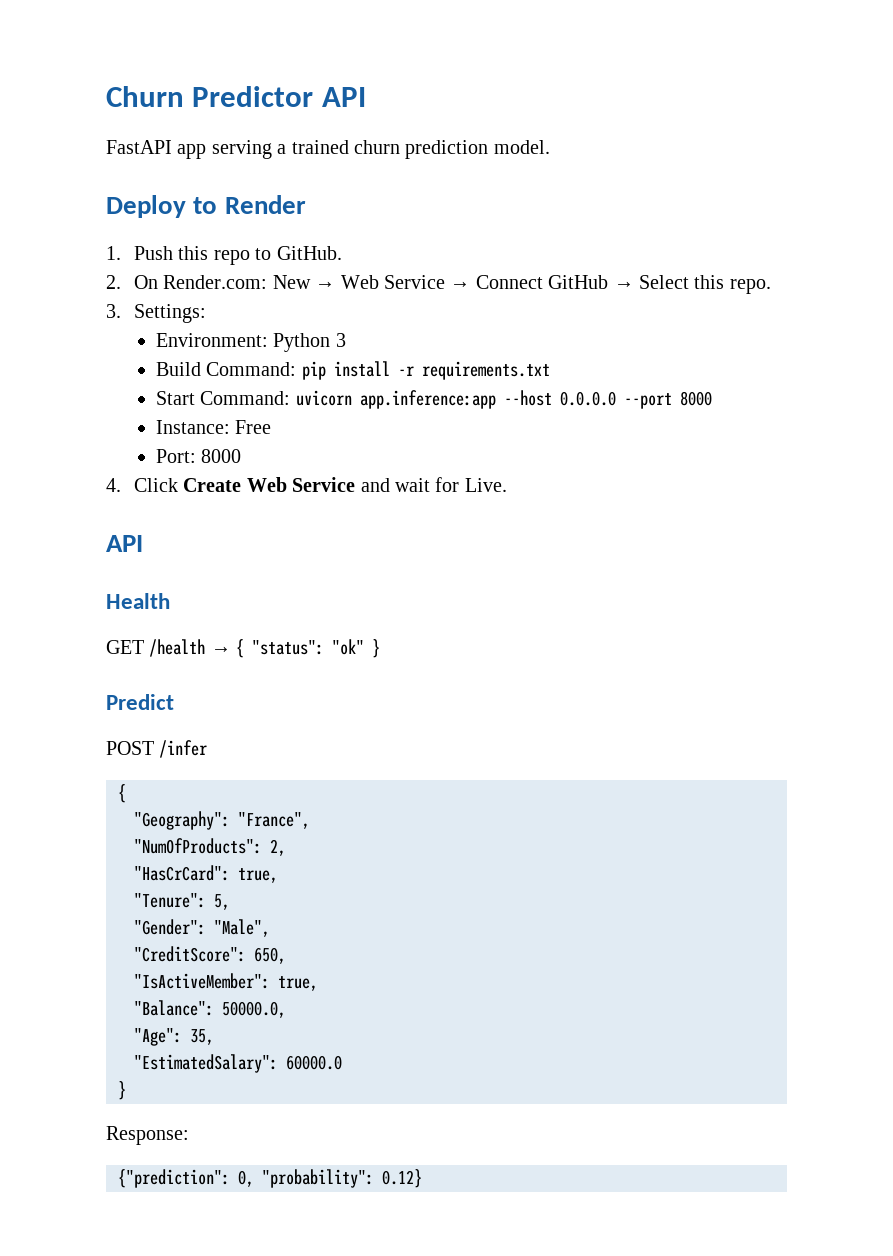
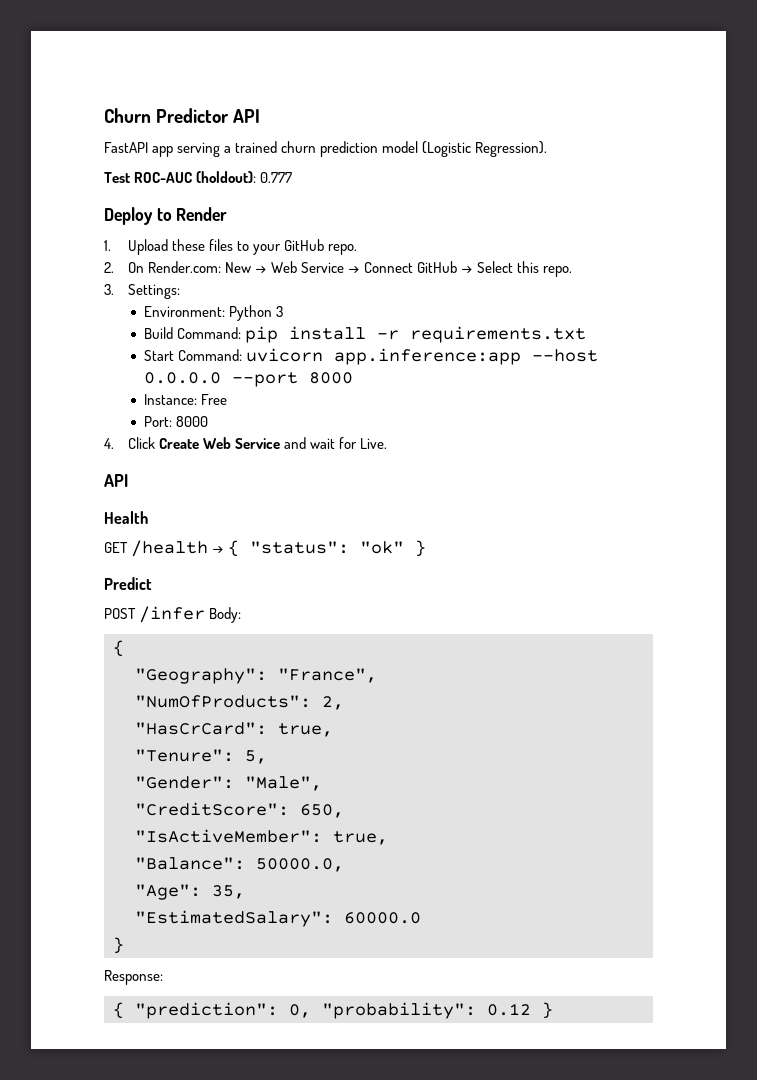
[493,140,550,154] [106,195,306,218] [106,246,342,265] model. // Deploy to Render // 1. Push this repo to GitHub. -> [382,141,548,157] [104,171,293,183] [104,207,228,225] [104,239,357,255] model (Logistic Regression). // Test ROC-AUC (holdout): 0.777 // Deploy to Render // 1. Upload these files to your GitHub repo.
(208, 749) none -> [209,607,242,623] Body:
[118,1169,422,1188] {"prediction": 0, "probability": 0.12} -> [113,1002,553,1019] { "prediction": 0, "probability": 0.12 }

